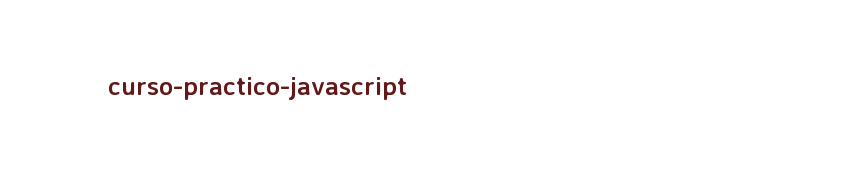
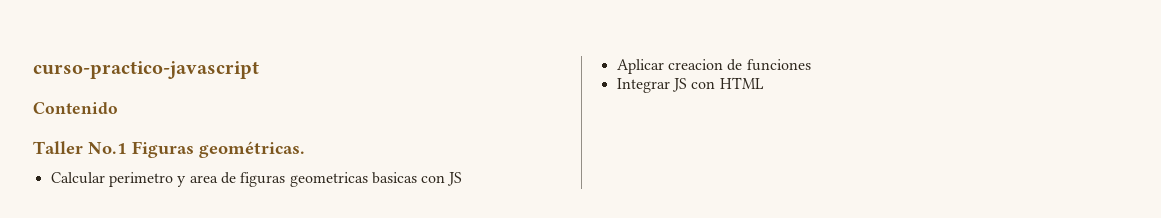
(407, 88) none -> [33,102,118,114] [33,141,305,158] [50,172,463,187] [616,59,811,74] [616,77,764,93] // Contenido // Taller No.1 Figuras geométricas. // Calcular perimetro y area de figuras geometricas basicas con JS // Aplicar creacion de funciones // Integrar JS con HTML

